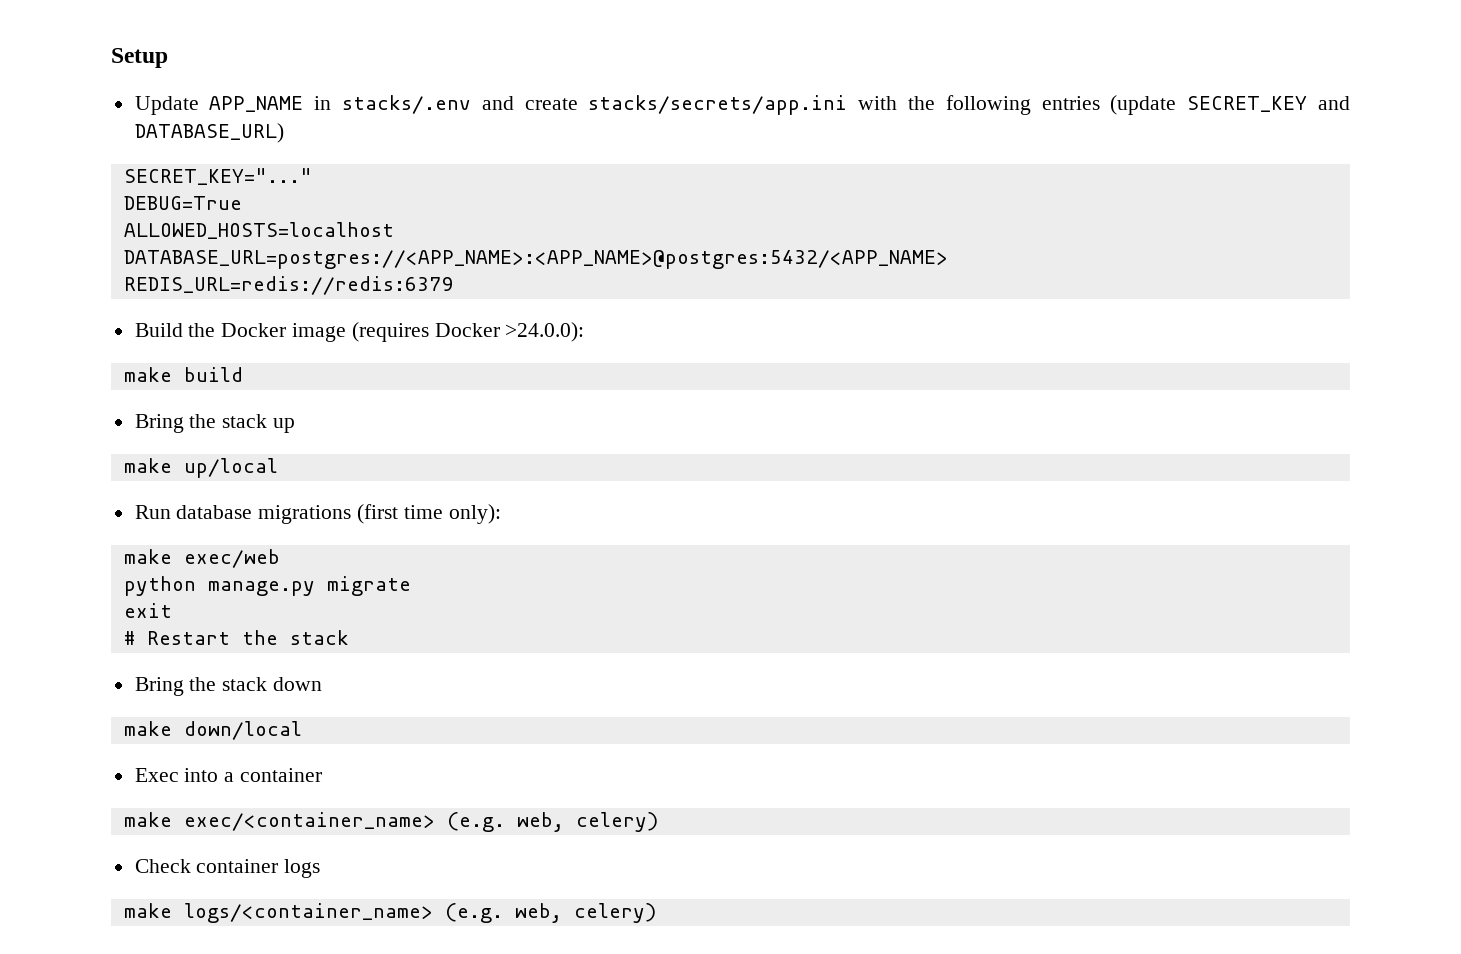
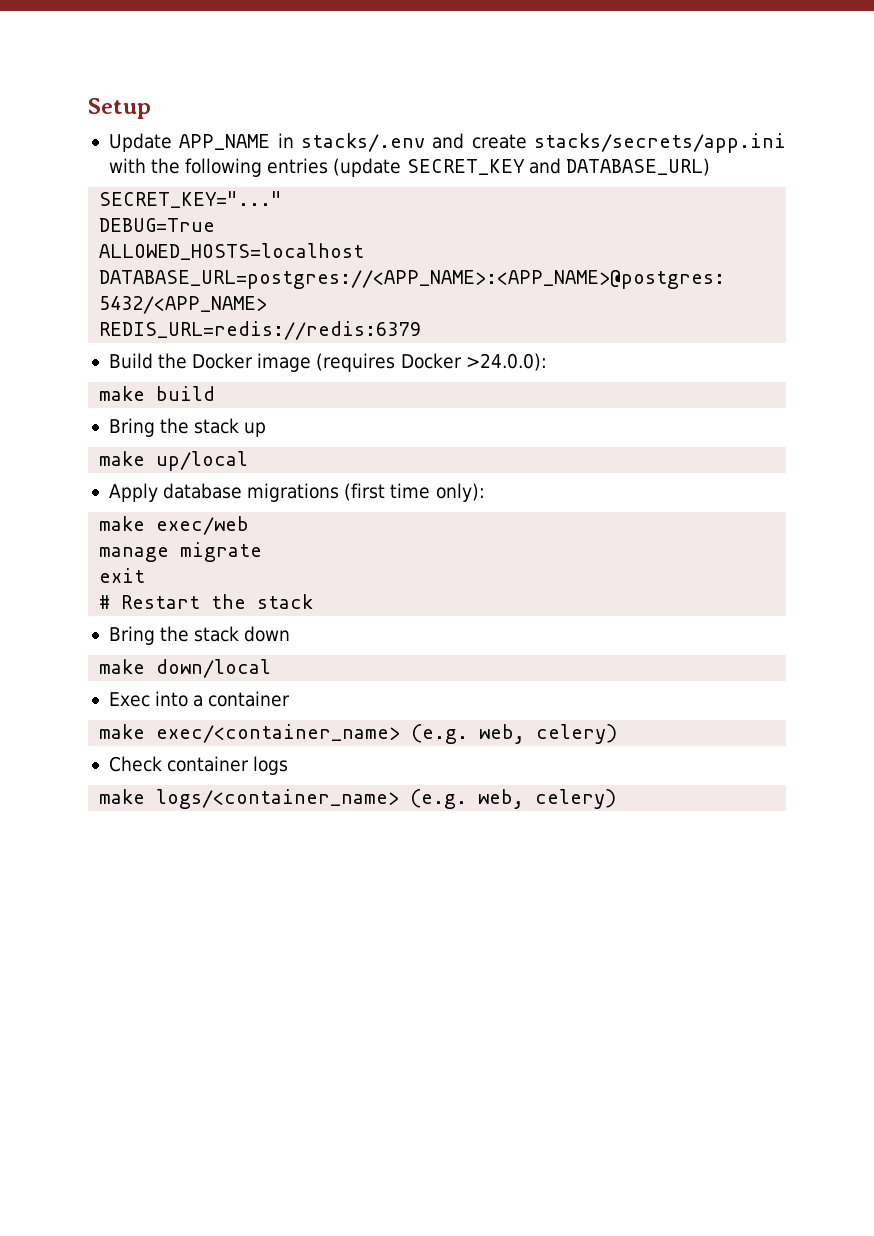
[134,505,171,519] Run -> [108,483,158,502] Apply
[123,576,315,596] python manage.py -> [99,547,170,562] manage

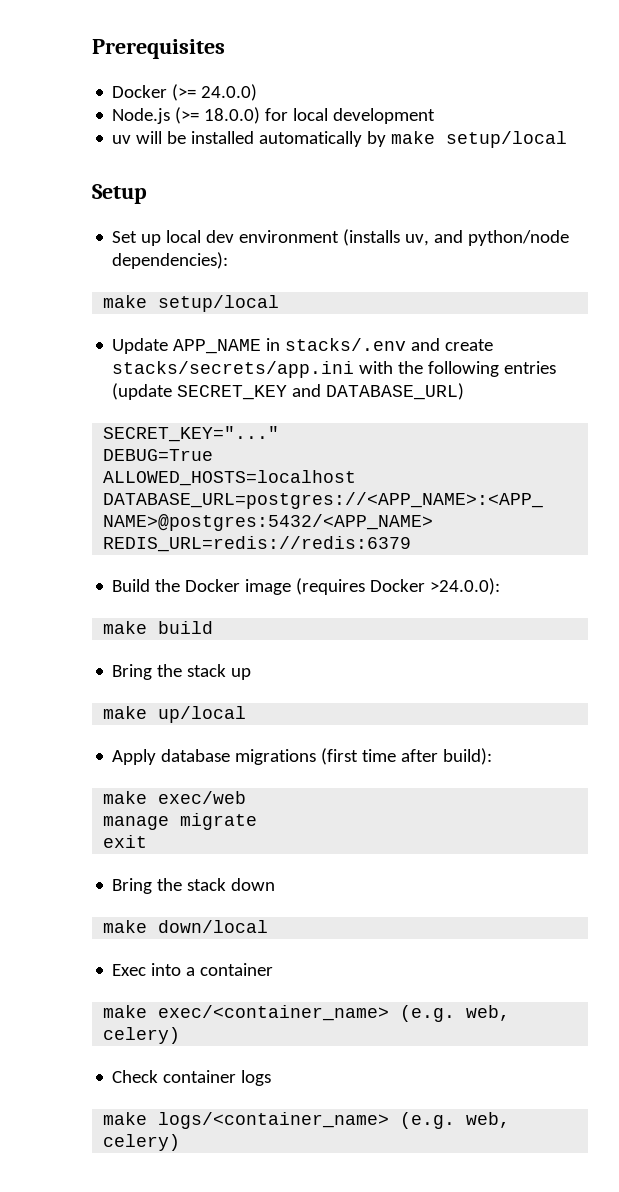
[88,98,151,119] Setup -> [92,39,225,59] [112,84,258,101] [112,107,436,124] [112,131,568,148] [92,184,147,204] [112,229,570,246] [112,252,229,269] [103,295,280,312] Prerequisites // Docker (>= 24.0.0) // Node.js (>= 18.0.0) for local development // uv will be installed automatically by make setup/local // Setup // Set up local dev environment (installs uv, and python/node dependencies): // make setup/local
[435,483,485,502] only): -> [401,748,493,765] after build):
[99,594,314,609] // # Restart the stack -> (148, 841) none

